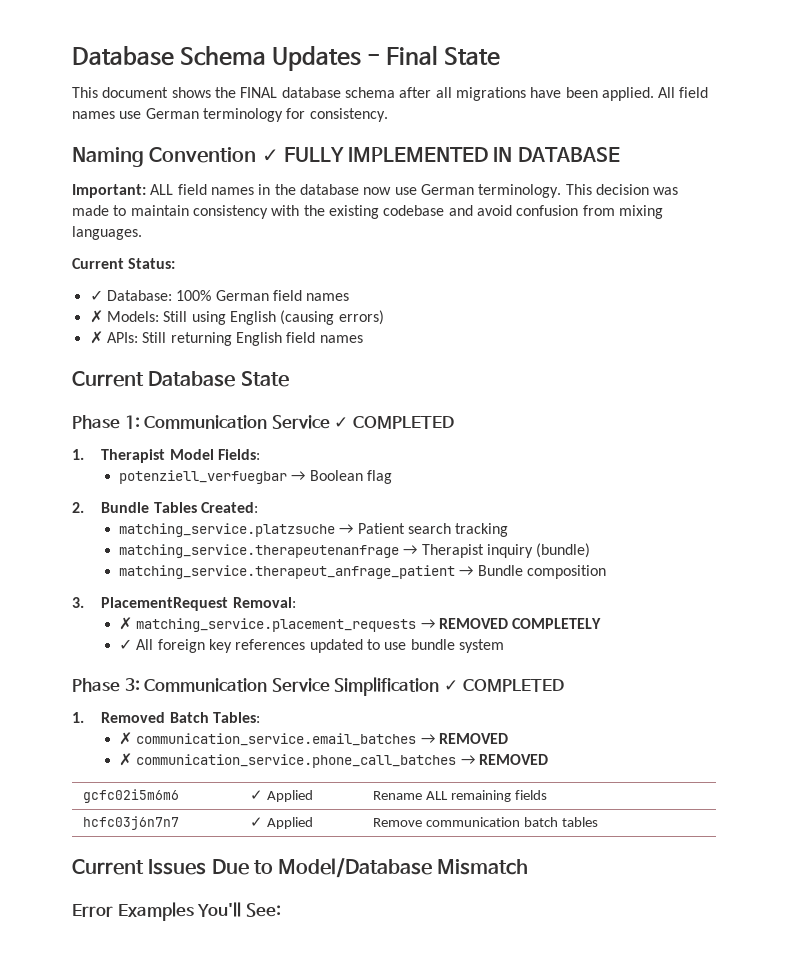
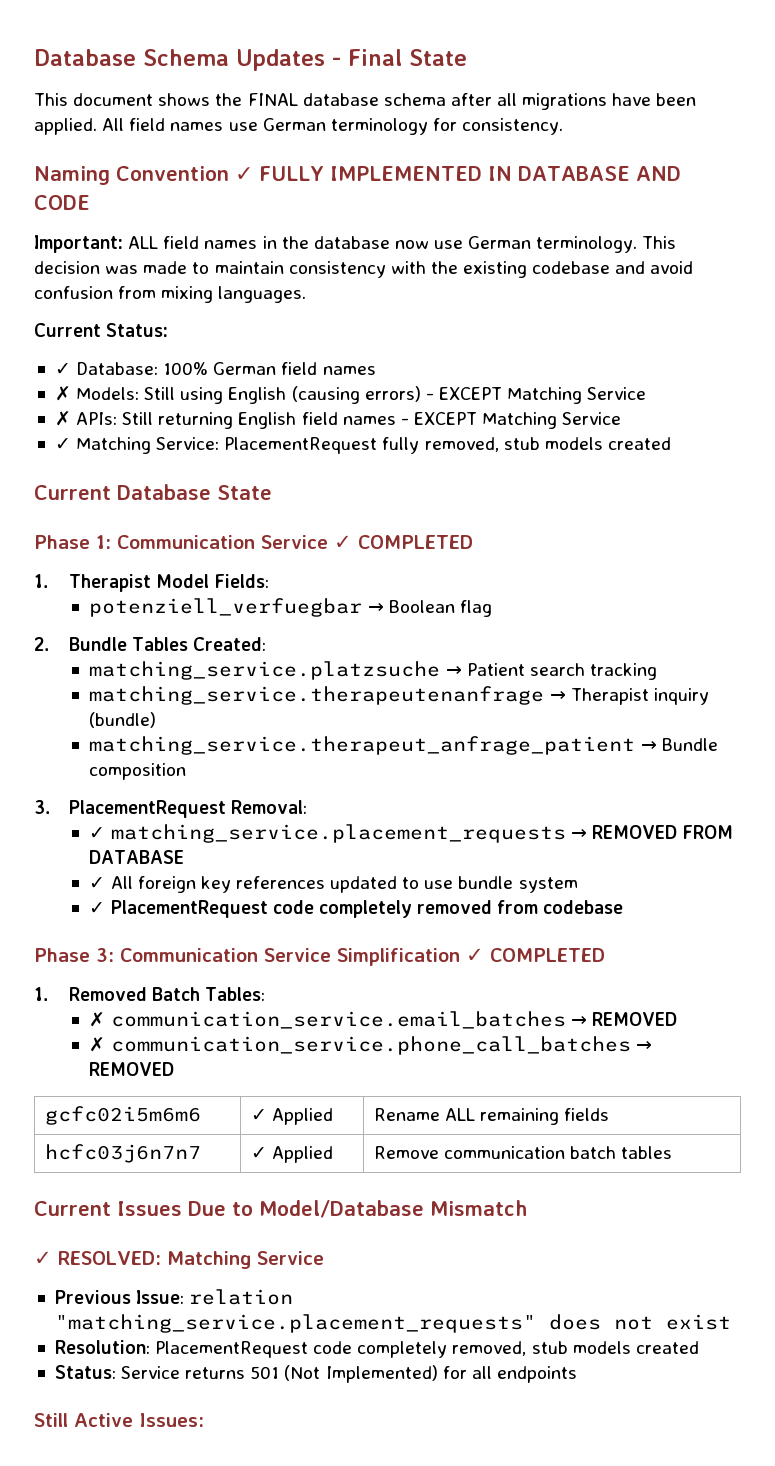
(620, 154) none -> [635,166,681,181] [34,195,90,210] AND CODE
(384, 317) none -> [425,387,647,404] - EXCEPT Matching Service
(363, 339) none -> [400,412,622,429] [54,437,671,454] - EXCEPT Matching Service // ✓ Matching Service: PlacementRequest fully removed, stub models created
[119,617,133,630] ✗ -> [89,827,106,839] ✓
[512,618,602,629] COMPLETELY -> [681,825,733,839] [89,850,185,864] FROM DATABASE
(504, 646) none -> [89,900,624,918] // ✓ PlacementRequest code completely removed from codebase
[72,902,281,921] Error Examples You'll See: -> [34,1251,324,1269] [54,1289,294,1305] [54,1314,731,1333] [54,1340,699,1358] [54,1365,577,1383] [34,1413,204,1427] ✓ RESOLVED: Matching Service // Previous Issue: relation "matching_service.placement_requests" does not exist // Resolution: PlacementRequest code completely removed, stub models created // Status: Service returns 501 (Not Implemented) for all endpoints // Still Active Issues:

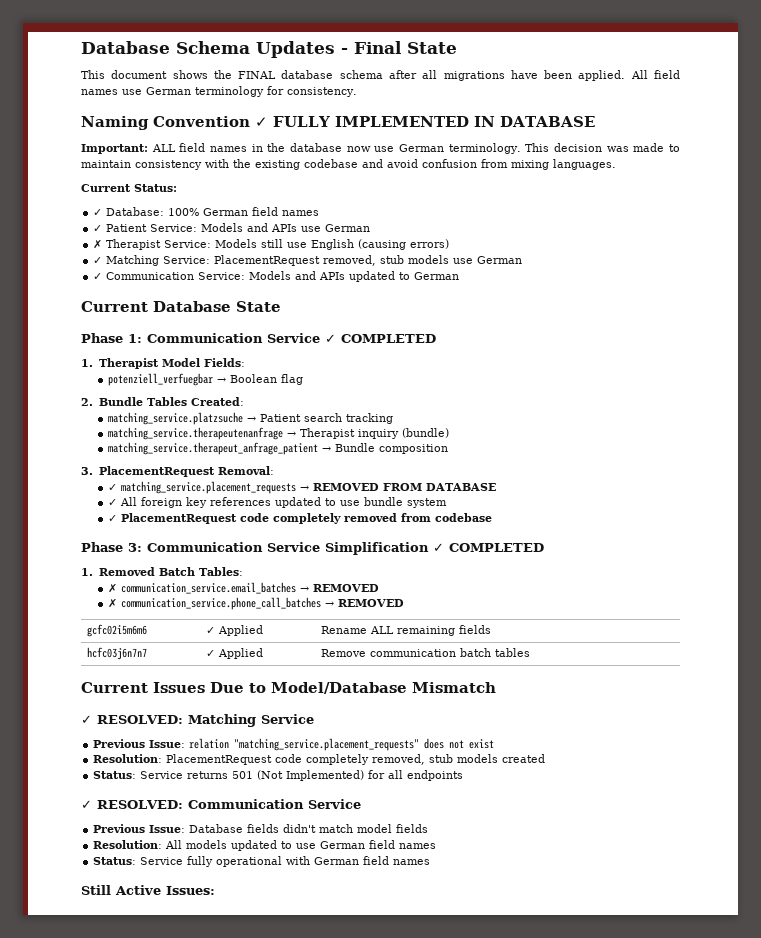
[635,166,681,181] [34,195,90,210] AND CODE -> (595, 121) none
[54,386,647,404] [54,411,622,429] ✗ Models: Still using English (causing errors) - EXCEPT Matching Service // ✗ APIs: Still returning English field names - EXCEPT Matching Service -> [93,223,371,232] [93,239,450,250] ✓ Patient Service: Models and APIs use German // ✗ Therapist Service: Models still use English (causing errors)
[382,437,671,454] fully removed, stub models created -> [323,255,523,266] [93,271,460,282] removed, stub models use German // ✓ Communication Service: Models and APIs updated to German
(577, 1374) none -> [81,799,361,809] [93,824,429,833] [93,840,437,851] [93,856,431,867] // ✓ RESOLVED: Communication Service // Previous Issue: Database fields didn't match model fields // Resolution: All models updated to use German field names // Status: Service fully operational with German field names

